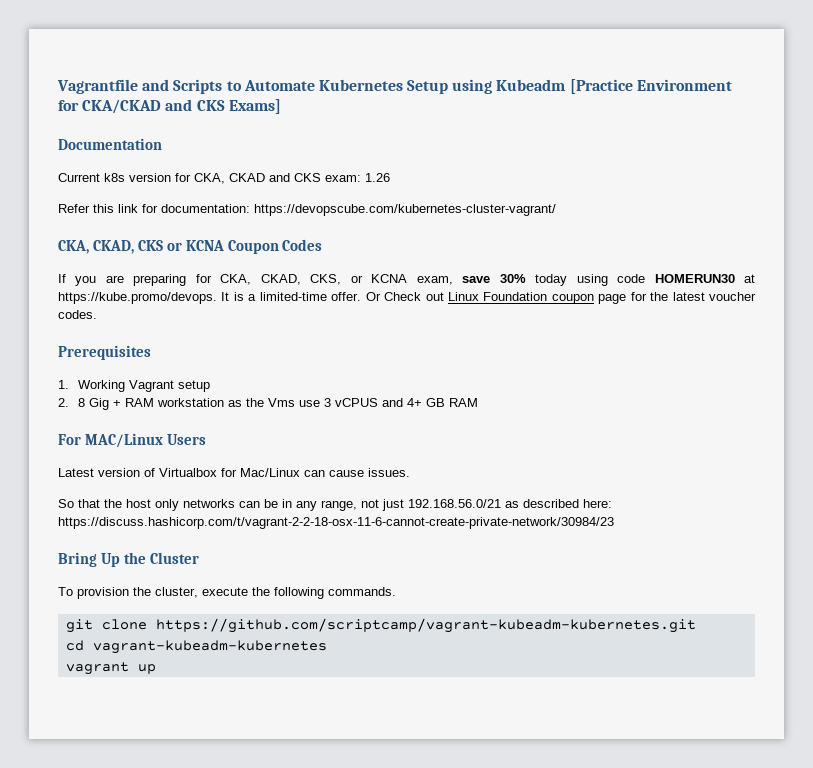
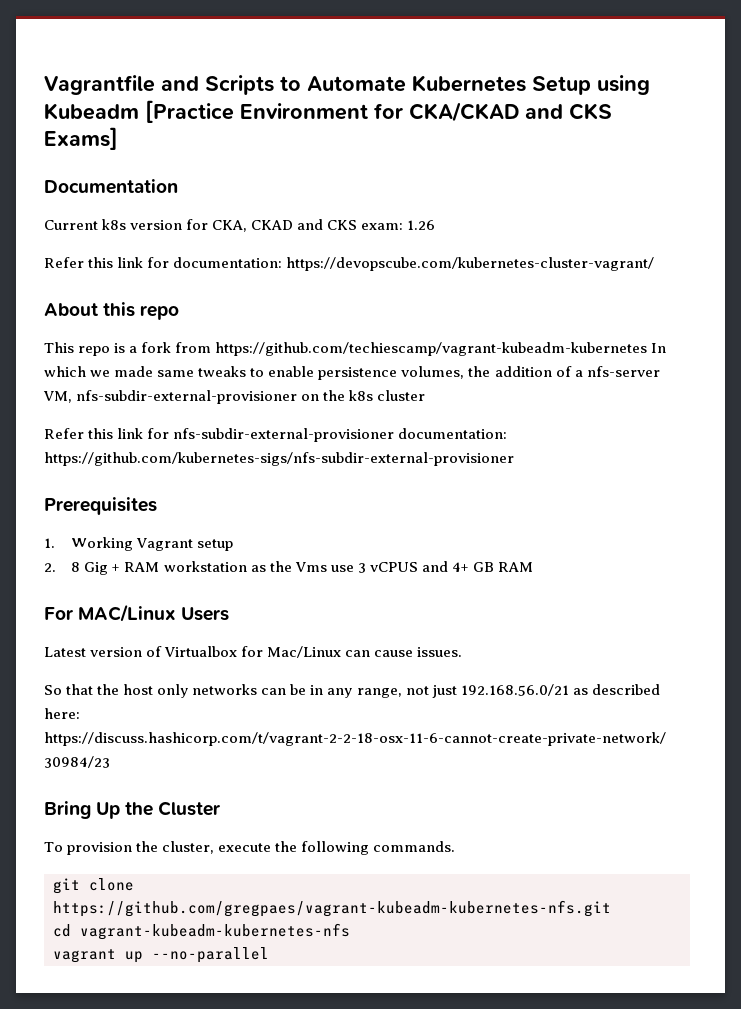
[58,239,323,254] [58,274,756,286] [58,292,756,304] [58,310,97,319] CKA, CKAD, CKS or KCNA Coupon Codes // If you are preparing for CKA, CKAD, CKS, or KCNA exam, save 30% today using code HOMERUN30 at https://kube.promo/devops. It is a limited-time offer. Or Check out Linux Foundation coupon page for the latest voucher codes. -> [44,302,180,320] [44,342,667,356] [44,366,660,380] [43,390,426,404] [44,428,508,442] [44,452,514,466] About this repo // This repo is a fork from https://github.com/techiescamp/vagrant-kubeadm-kubernetes In which we made same tweaks to enable persistence volumes, the addition of a nfs-server VM, nfs-subdir-external-provisioner on the k8s cluster // Refer this link for nfs-subdir-external-provisioner documentation: https://github.com/kubernetes-sigs/nfs-subdir-external-provisioner
[155,618,696,633] https://github.com/scriptcamp/vagrant-kubeadm-kubernetes.git -> [53,900,611,917] https://github.com/gregpaes/vagrant-kubeadm-kubernetes-nfs.git
[92,640,327,654] vagrant-kubeadm-kubernetes -> [80,923,350,940] vagrant-kubeadm-kubernetes-nfs
(156, 669) none -> [152,947,269,963] --no-parallel

